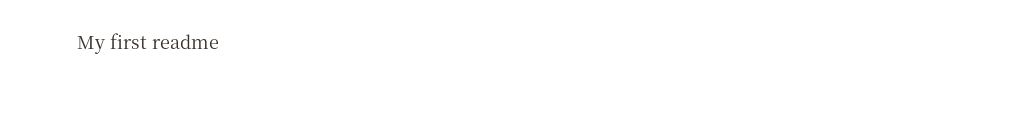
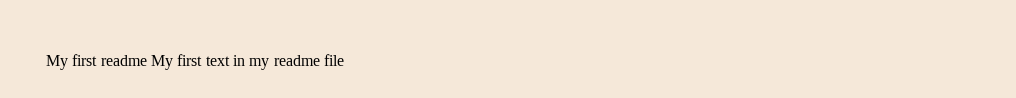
(219, 41) none -> [150,54,344,70] My first text in my readme file

